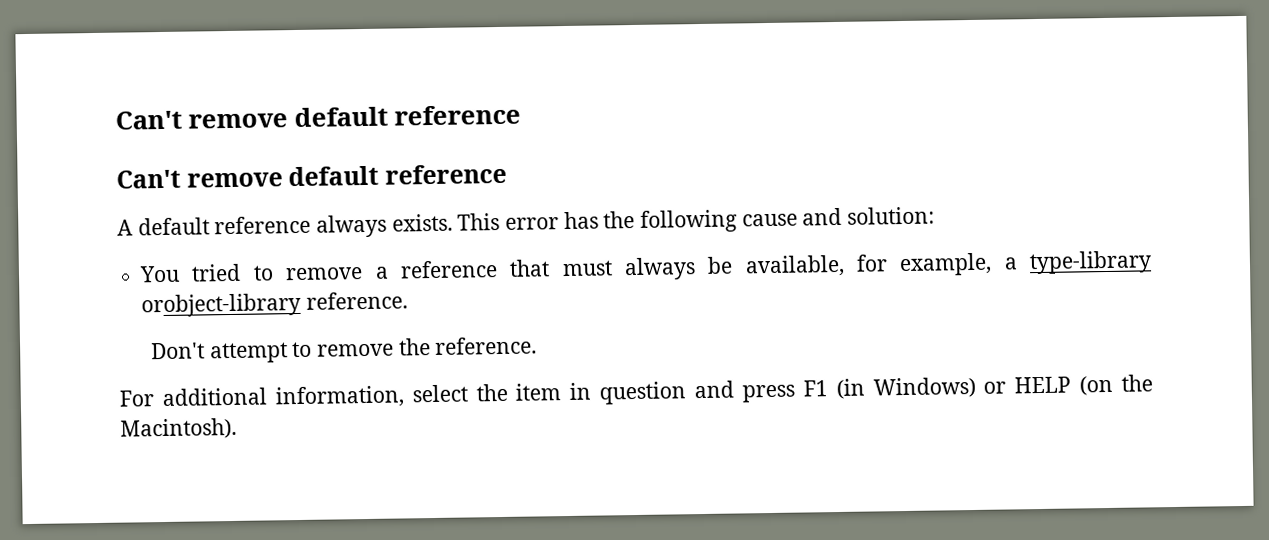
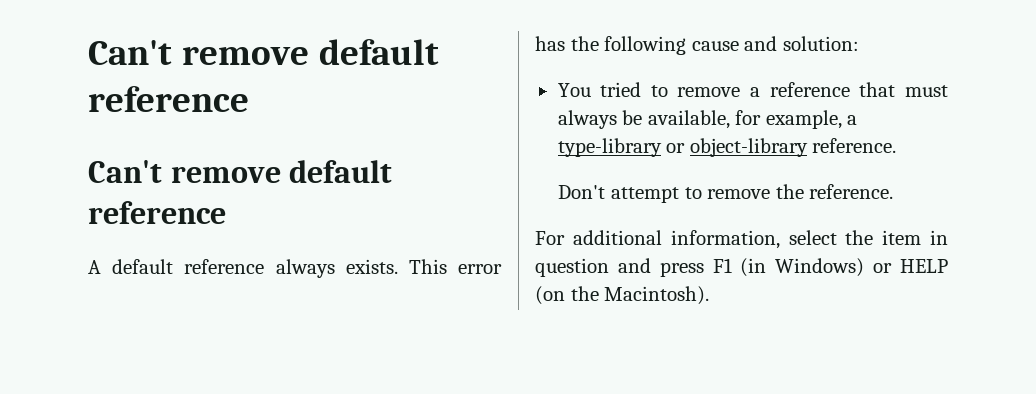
[141,292,302,318] orobject-library -> [666,138,808,157] or object-library

